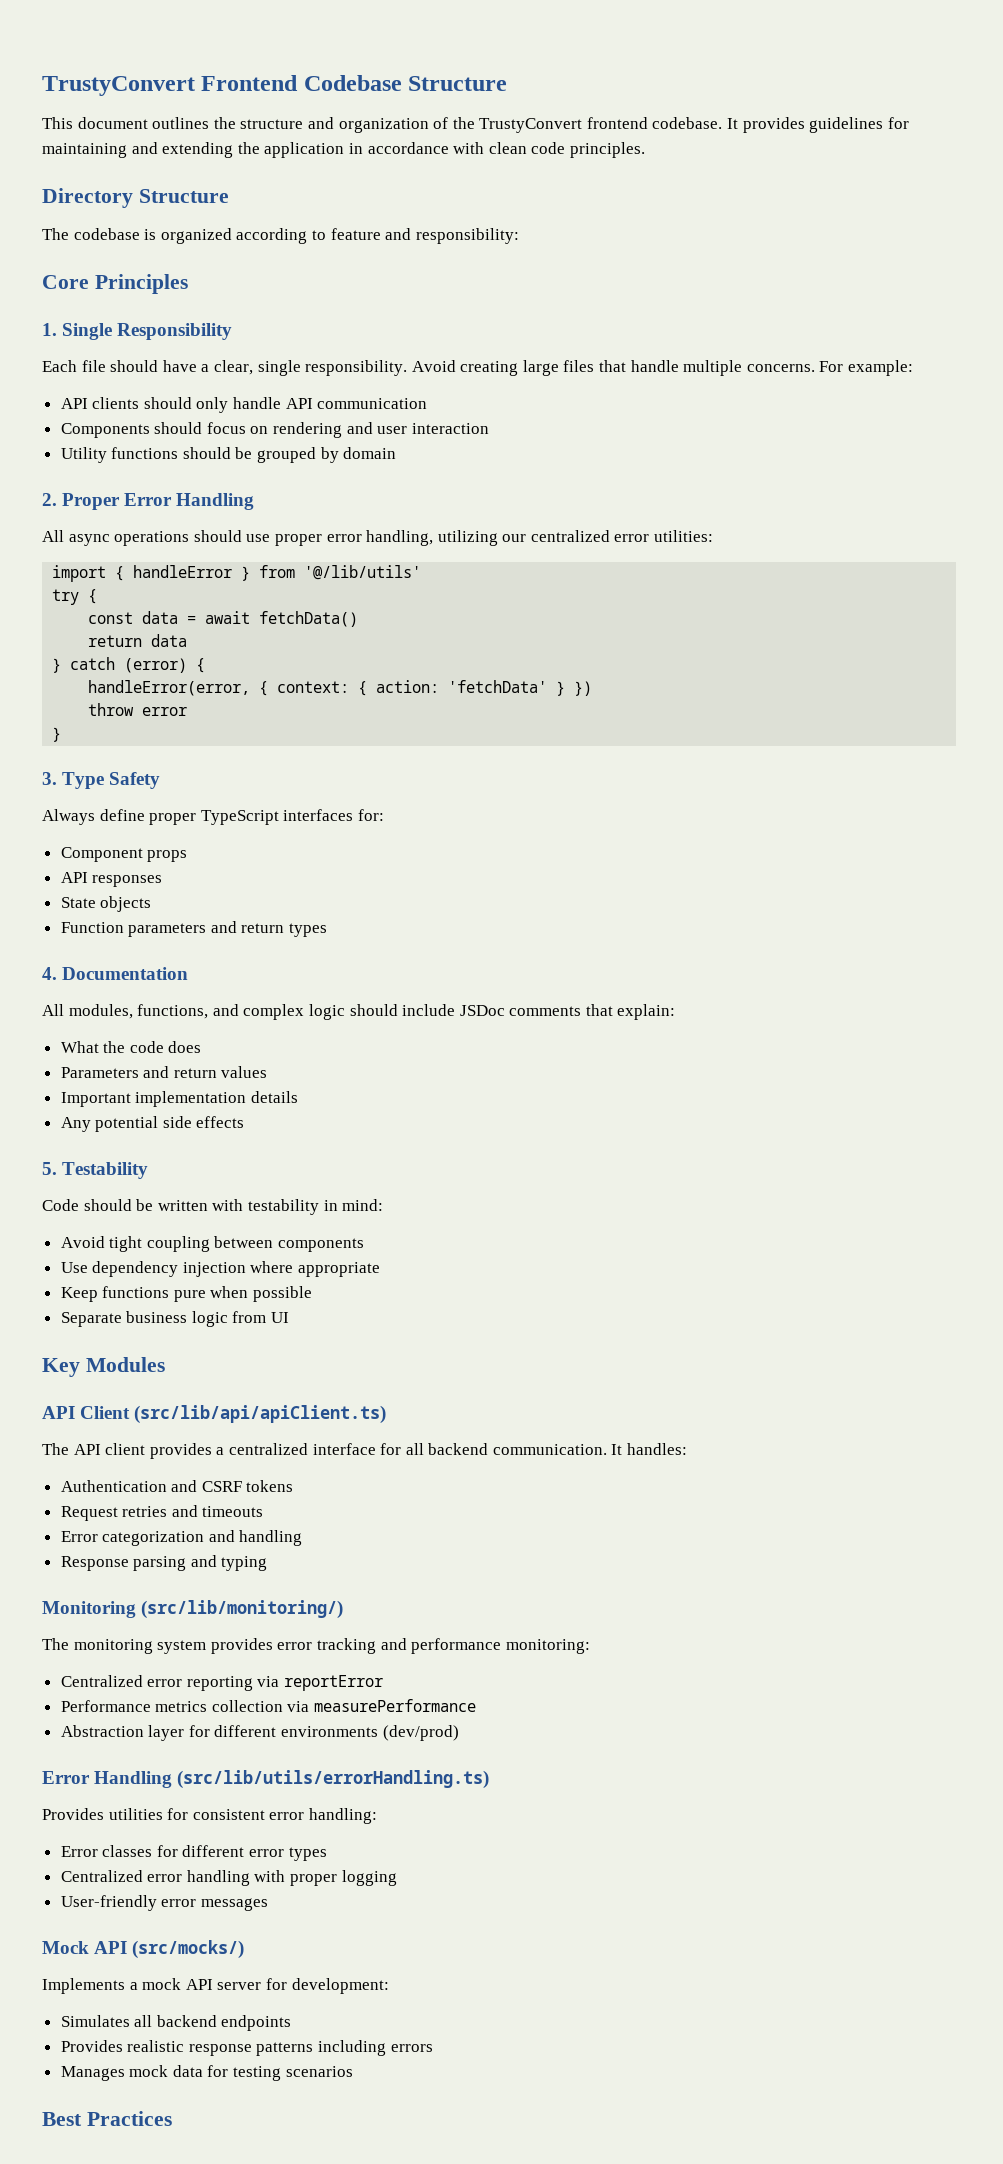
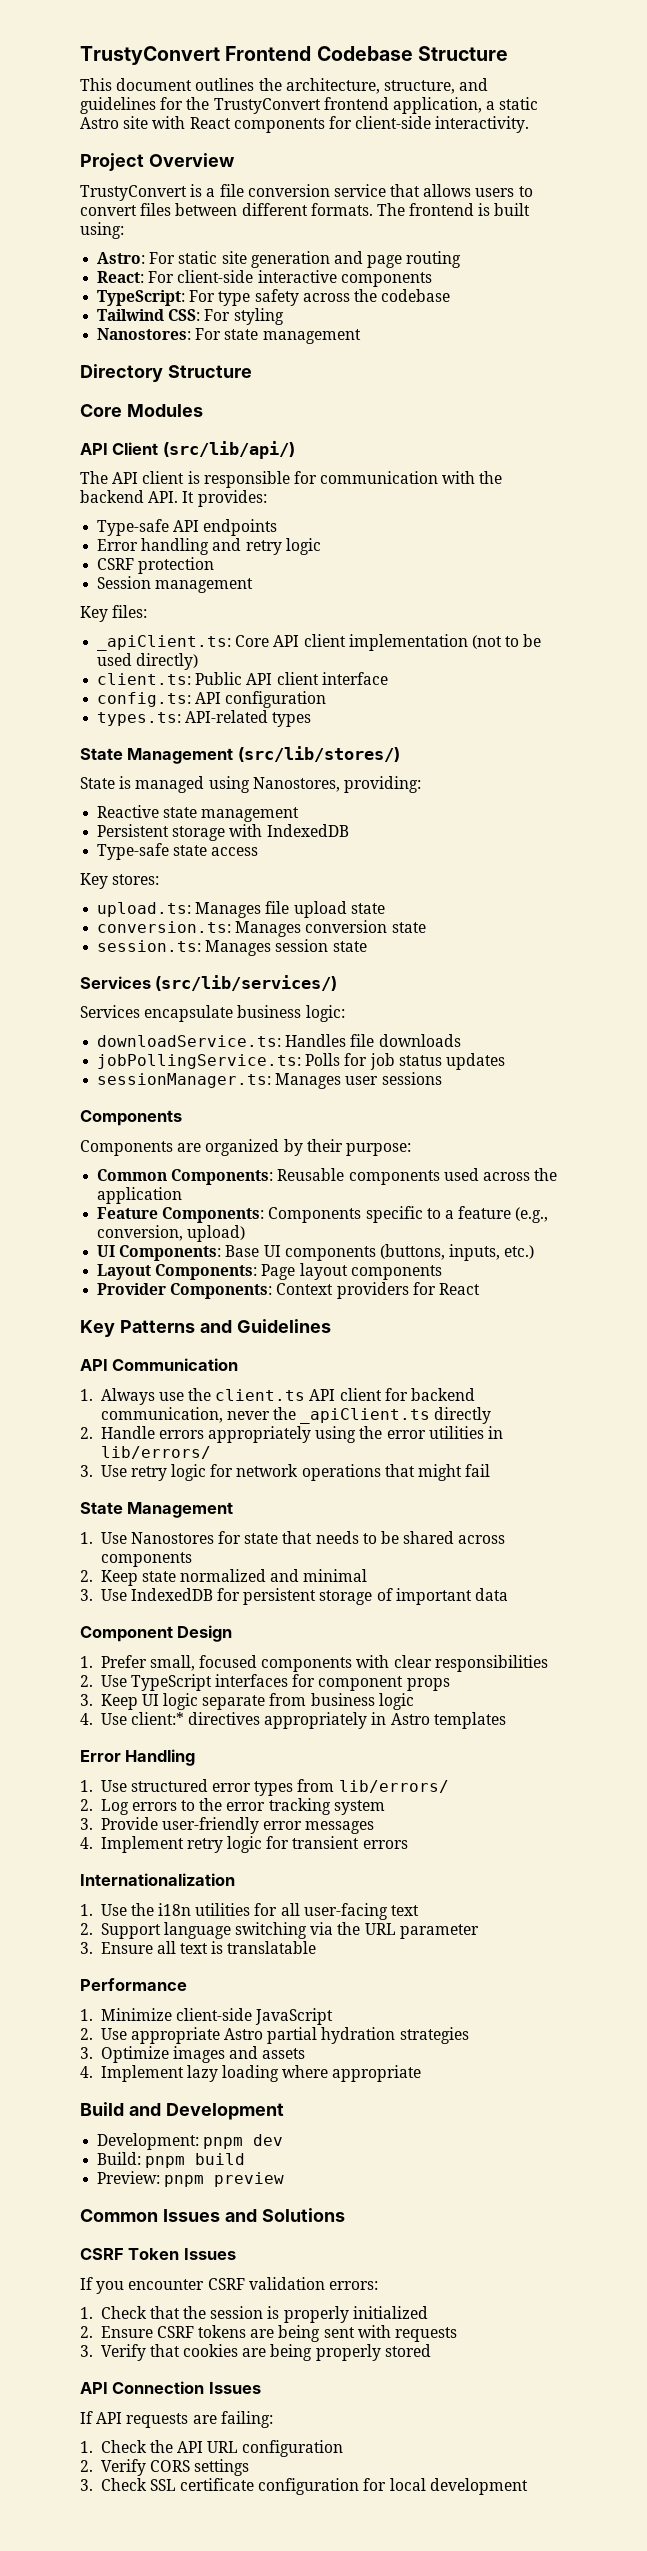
[240,117,909,133] [42,142,645,158] [42,188,229,208] [42,228,519,244] [42,274,188,294] [42,323,233,340] [42,360,914,376] [60,397,428,413] [60,422,489,438] [60,447,397,463] [42,493,255,510] [42,530,714,546] [52,565,422,582] [52,589,98,605] [88,611,359,627] [88,634,188,647] [52,657,206,673] [88,680,593,696] [88,703,188,716] [52,727,62,742] [42,772,161,789] [42,809,384,825] [60,847,188,862] [60,872,163,887] [60,896,152,912] [60,921,328,937] [42,967,189,980] [42,1004,676,1020] [60,1041,202,1053] [60,1066,268,1078] [60,1091,298,1107] [60,1116,245,1132] [42,1162,149,1179] [42,1199,384,1215] [60,1236,365,1252] [60,1261,381,1277] [60,1286,313,1302] [60,1311,290,1327] [42,1358,80,1377] structure and organization of the TrustyConvert frontend codebase. It provides guidelines for maintaining and extending the application in accordance with clean code principles. // Directory Structure // The codebase is organized according to feature and responsibility: // Core Principles // 1. Single Responsibility // Each file should have a clear, single responsibility. Avoid creating large files that handle multiple concerns. For example: // API clients should only handle API communication // Components should focus on rendering and user interaction // Utility functions should be grouped by domain // 2. Proper Error Handling // All async operations should use proper error handling, utilizing our centralized error utilities: // import { handleError } from '@/lib/utils' // try { // const data = await fetchData() // return data // } catch (error) { // handleError(error, { context: { action: 'fetchData' } }) // throw error // } // 3. Type Safety // Always define proper TypeScript interfaces for: // Component props // API responses // State objects // Function parameters and return types // 4. Documentation // All modules, functions, and complex logic should include JSDoc comments that explain: // What the code does // Parameters and return values // Important implementation details // Any potential side effects // 5. Testability // Code should be written with testability in mind: // Avoid tight coupling between components // Use dependency injection where appropriate // Keep functions pure when possible // Separate business logic from UI // Key -> [285,78,489,94] [80,97,539,114] [80,116,530,133] [80,153,235,171] [80,184,533,201] [80,203,531,216] [80,222,124,239] [97,251,462,268] [97,270,432,287] [97,289,451,306] [97,308,284,325] [97,328,361,344] [80,364,252,382] [80,404,122,417] architecture, structure, and guidelines for the TrustyConvert frontend application, a static Astro site with React components for client-side interactivity. // Project Overview // TrustyConvert is a file conversion service that allows users to convert files between different formats. The frontend is built using: // Astro: For static site generation and page routing // React: For client-side interactive components // TypeScript: For type safety across the codebase // Tailwind CSS: For styling // Nanostores: For state management // Directory Structure // Core
[134,1405,387,1424] (src/lib/api/apiClient.ts) -> [162,441,295,459] (src/lib/api/)
[149,1443,688,1459] [60,1480,294,1492] [60,1505,264,1521] [60,1530,303,1546] [60,1555,268,1571] [42,1600,344,1619] [42,1638,590,1654] [60,1675,384,1691] [60,1699,477,1712] [60,1725,459,1741] [42,1770,490,1789] [42,1808,377,1824] [60,1845,327,1861] [60,1870,397,1886] [60,1895,268,1911] [42,1940,245,1959] [42,1978,389,1994] [60,2015,292,2031] [60,2040,433,2056] [60,2065,353,2081] [42,2111,172,2126] provides a centralized interface for all backend communication. It handles: // Authentication and CSRF tokens // Request retries and timeouts // Error categorization and handling // Response parsing and typing // Monitoring (src/lib/monitoring/) // The monitoring system provides error tracking and performance monitoring: // Centralized error reporting via reportError // Performance metrics collection via measurePerformance // Abstraction layer for different environments (dev/prod) // Error Handling (src/lib/utils/errorHandling.ts) // Provides utilities for consistent error handling: // Error classes for different error types // Centralized error handling with proper logging // User-friendly error messages // Mock API (src/mocks/) // Implements a mock API server for development: // Simulates all backend endpoints // Provides realistic response patterns including errors // Manages mock data for testing scenarios // Best Practices -> [187,471,503,488] [80,490,267,507] [97,519,278,536] [97,538,321,555] [97,557,215,574] [97,576,254,593] [80,605,148,622] [97,634,542,651] [97,653,199,670] [97,672,388,685] [97,691,327,708] [97,710,312,727] [80,746,400,764] [80,776,421,793] [97,805,300,822] [97,824,349,841] [97,843,259,860] [80,873,160,889] [97,901,385,918] [97,920,426,937] [97,939,367,956] [80,975,338,991] [80,1005,345,1022] [97,1034,461,1047] [97,1053,505,1070] [97,1072,442,1089] [80,1110,182,1126] [80,1139,411,1156] [97,1168,558,1185] [97,1187,183,1204] [97,1206,549,1223] [97,1225,246,1242] [97,1244,535,1261] [97,1263,442,1280] [97,1282,480,1299] [80,1319,331,1337] [80,1358,239,1371] [80,1388,476,1405] [100,1407,492,1424] [80,1426,504,1443] [100,1446,211,1459] [80,1464,491,1481] [80,1502,234,1518] [80,1531,506,1544] [100,1552,192,1567] [80,1569,368,1586] [80,1588,509,1605] [80,1625,233,1642] [80,1655,548,1672] [80,1674,450,1691] [80,1693,414,1710] [80,1712,506,1729] [80,1749,196,1766] [80,1779,449,1796] [80,1798,385,1815] [80,1817,375,1834] [80,1836,408,1853] [80,1873,235,1886] [80,1903,420,1920] [80,1922,479,1939] [80,1941,317,1954] [80,1978,187,1991] [80,2008,334,2025] [80,2027,469,2044] [80,2046,306,2063] [80,2065,422,2082] [80,2102,284,2120] [97,2133,284,2150] [97,2152,246,2168] [97,2171,285,2187] [80,2208,345,2222] [80,2248,236,2260] [80,2277,378,2294] [80,2306,428,2323] [80,2325,458,2342] [80,2344,431,2361] [80,2381,261,2394] [80,2411,273,2428] [80,2440,344,2457] [80,2459,250,2476] [80,2478,528,2495] is responsible for communication with the backend API. It provides: // Type-safe API endpoints // Error handling and retry logic // CSRF protection // Session management // Key files: // _apiClient.ts: Core API client implementation (not to be used directly) // client.ts: Public API client interface // config.ts: API configuration // types.ts: API-related types // State Management (src/lib/stores/) // State is managed using Nanostores, providing: // Reactive state management // Persistent storage with IndexedDB // Type-safe state access // Key stores: // upload.ts: Manages file upload state // conversion.ts: Manages conversion state // session.ts: Manages session state // Services (src/lib/services/) // Services encapsulate business logic: // downloadService.ts: Handles file downloads // jobPollingService.ts: Polls for job status updates // sessionManager.ts: Manages user sessions // Components // Components are organized by their purpose: // Common Components: Reusable components used across the application // Feature Components: Components specific to a feature (e.g., conversion, upload) // UI Components: Base UI components (buttons, inputs, etc.) // Layout Components: Page layout components // Provider Components: Context providers for React // Key Patterns and Guidelines // API Communication // 1. Always use the client.ts API client for backend communication, never the _apiClient.ts directly // 2. Handle errors appropriately using the error utilities in lib/errors/ // 3. Use retry logic for network operations that might fail // State Management // 1. Use Nanostores for state that needs to be shared across components // 2. Keep state normalized and minimal // 3. Use IndexedDB for persistent storage of important data // Component Design // 1. Prefer small, focused components with clear responsibilities // 2. Use TypeScript interfaces for component props // 3. Keep UI logic separate from business logic // 4. Use client:* directives appropriately in Astro templates // Error Handling // 1. Use structured error types from lib/errors/ // 2. Log errors to the error tracking system // 3. Provide user-friendly error messages // 4. Implement retry logic for transient errors // Internationalization // 1. Use the i18n utilities for all user-facing text // 2. Support language switching via the URL parameter // 3. Ensure all text is translatable // Performance // 1. Minimize client-side JavaScript // 2. Use appropriate Astro partial hydration strategies // 3. Optimize images and assets // 4. Implement lazy loading where appropriate // Build and Development // Development: pnpm dev // Build: pnpm build // Preview: pnpm preview // Common Issues and Solutions // CSRF Token Issues // If you encounter CSRF validation errors: // 1. Check that the session is properly initialized // 2. Ensure CSRF tokens are being sent with requests // 3. Verify that cookies are being properly stored // API Connection Issues // If API requests are failing: // 1. Check the API URL configuration // 2. Verify CORS settings // 3. Check SSL certificate configuration for local development

